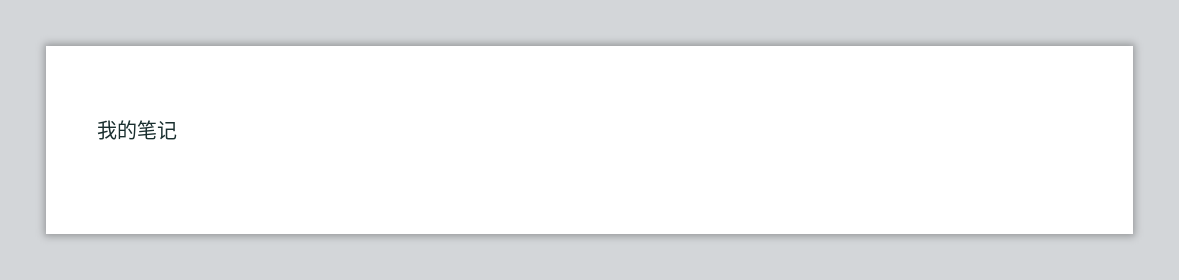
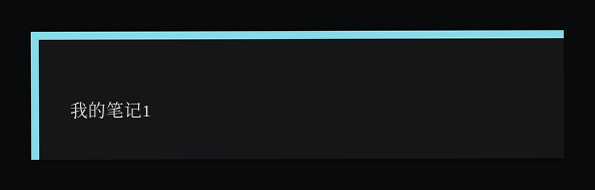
(177, 130) none -> [142,105,152,117] 1

